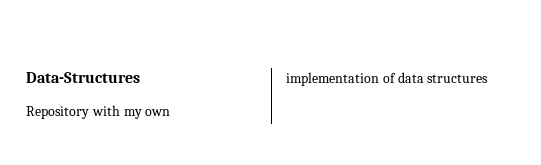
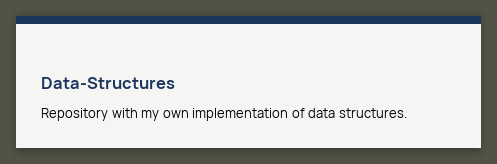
[427,74,489,83] structures -> [338,108,407,118] structures.

